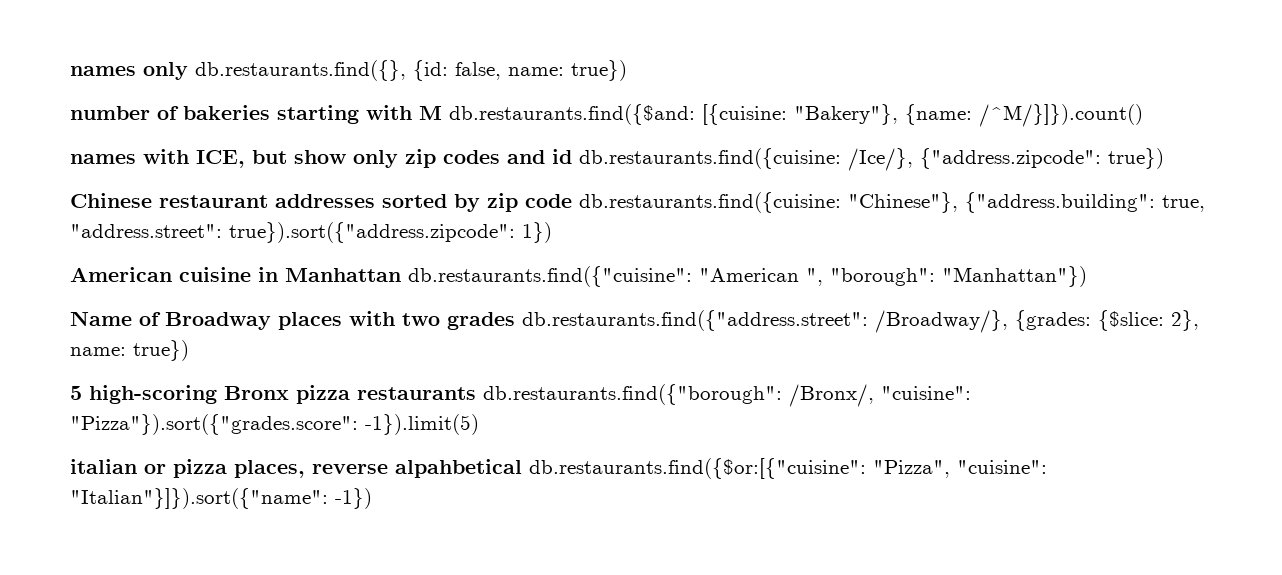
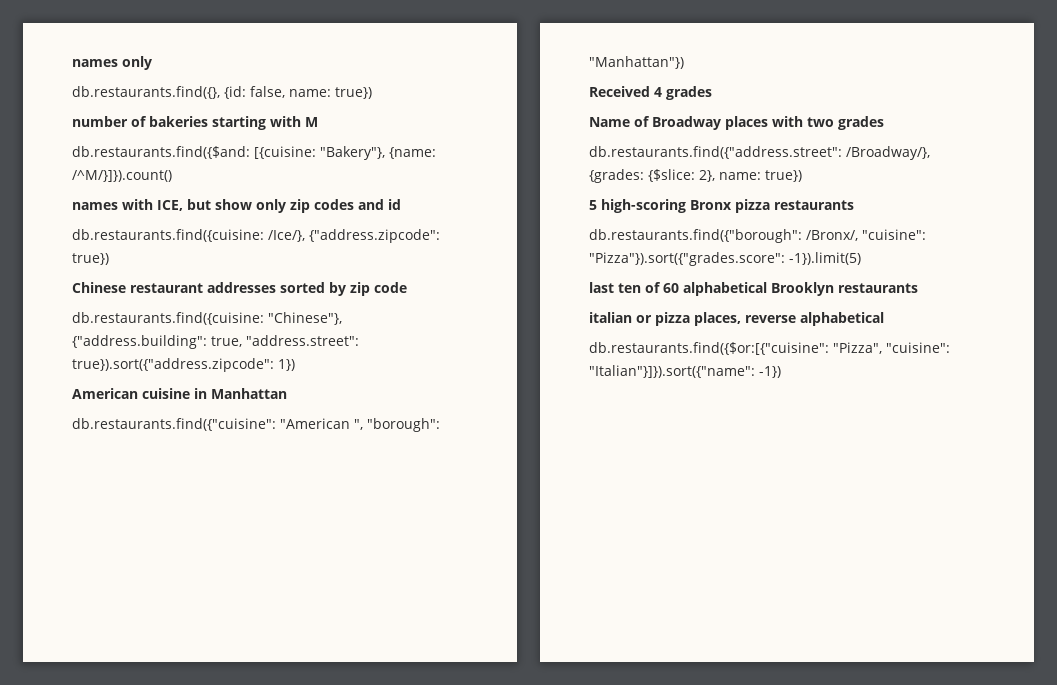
(188, 71) none -> (152, 63) //
(442, 113) none -> (318, 122) //
(572, 156) none -> (401, 204) //
(572, 201) none -> (407, 287) //
(401, 275) none -> (287, 393) //
(1087, 276) none -> [589,86,712,100] // Received 4 grades
(515, 321) none -> (884, 123) //
(476, 393) none -> (854, 205) //
(479, 424) none -> [589,282,918,296] // last ten of 60 alphabetical Brooklyn restaurants
[395,459,522,478] alpahbetical -> [800,312,884,326] alphabetical //

